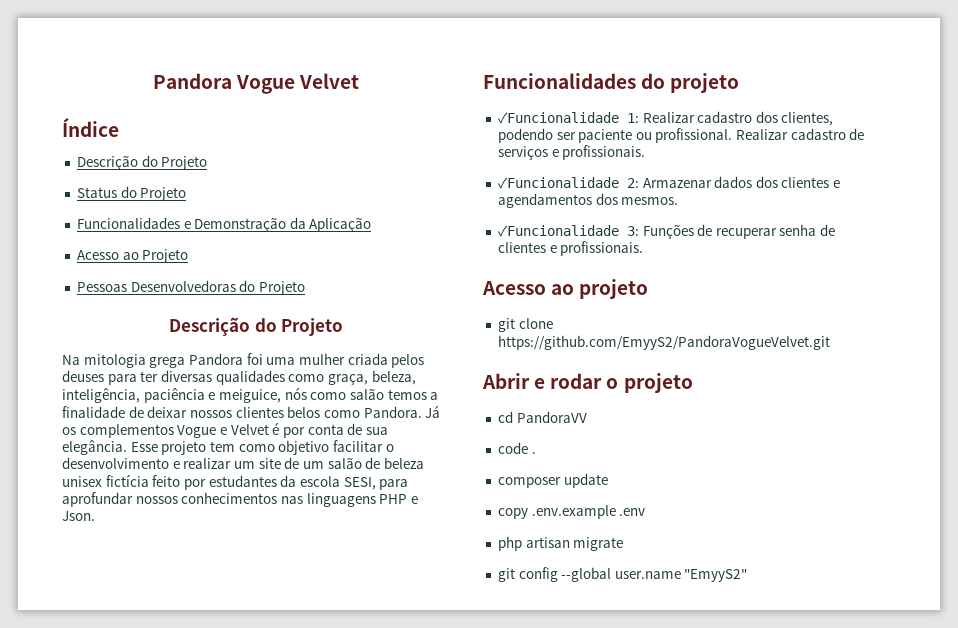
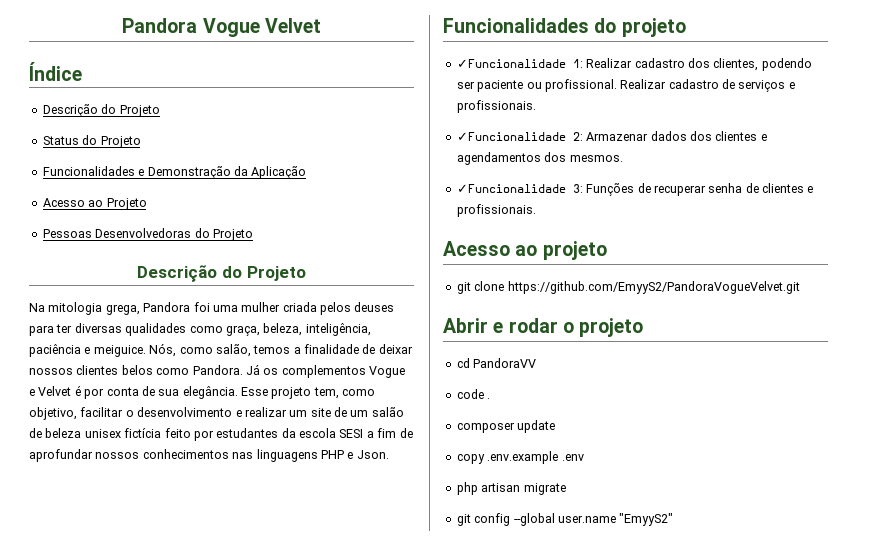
[149,357,186,368] grega -> [105,304,140,315] grega,
[218,387,384,403] meiguice, nós como salão -> [93,343,251,357] meiguice. Nós, como salão,
[209,440,330,455] tem como objetivo -> [313,387,376,399] [29,407,77,420] tem, como objetivo,
[343,477,409,490] SESI, para -> [339,428,413,438] SESI a fim de

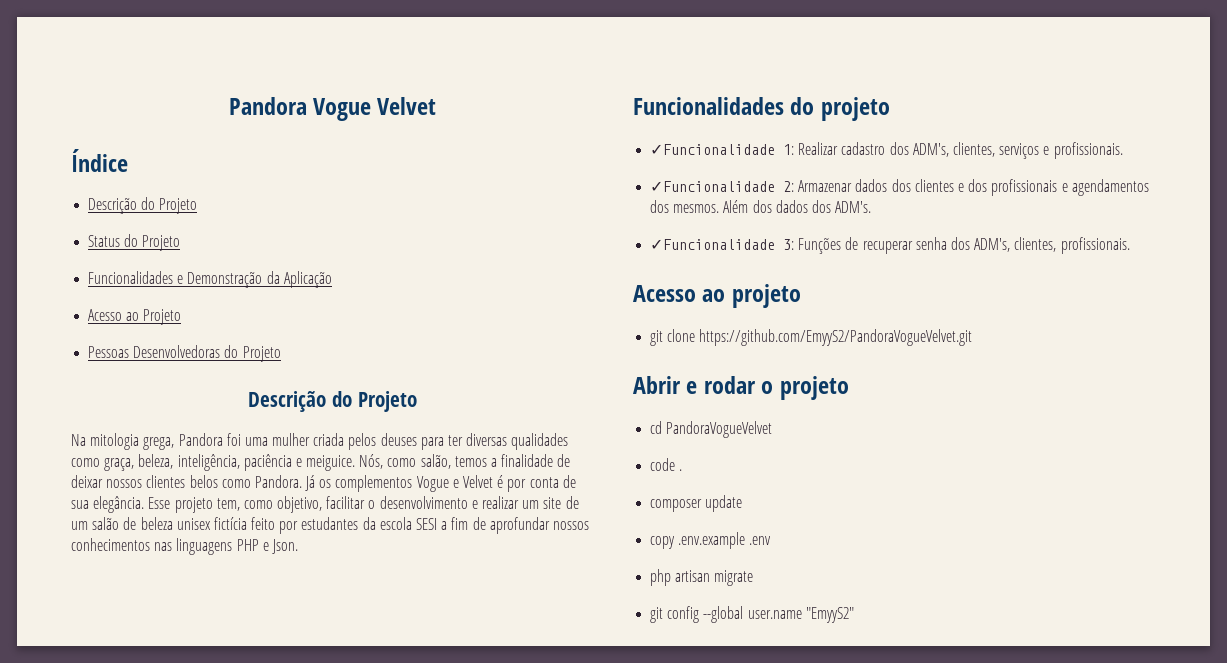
[713,58,812,71] [456,79,735,92] clientes, podendo ser paciente ou profissional. Realizar cadastro de -> [912,142,995,157] ADM's, clientes,
(767, 137) none -> [968,179,1068,196] dos profissionais e
(623, 158) none -> [723,200,872,213] Além dos dados dos ADM's.
[745,183,814,193] de clientes e -> [950,237,1057,252] dos ADM's, clientes,
[473,358,537,368] PandoraVV -> [666,421,773,438] PandoraVogueVelvet

